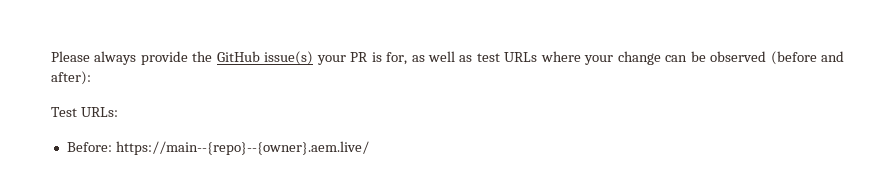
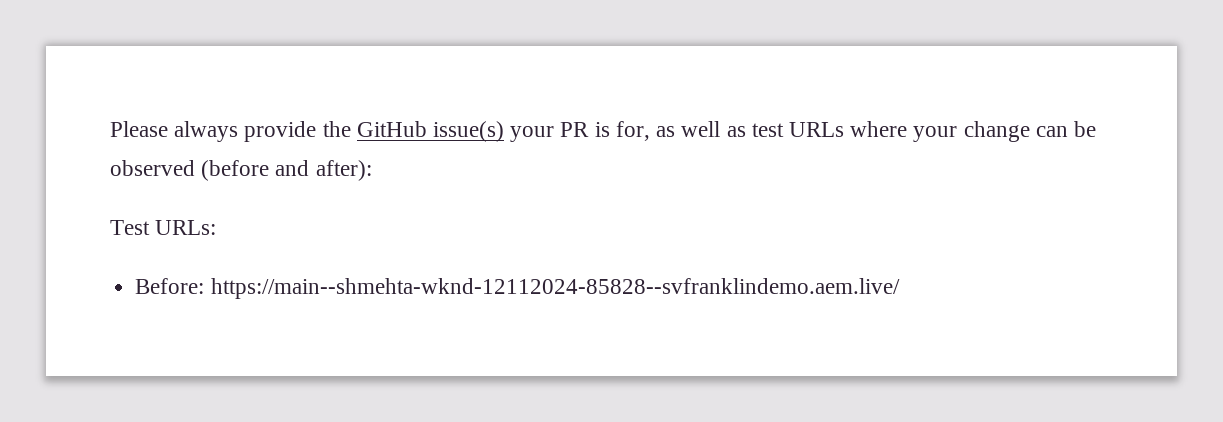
[115,141,369,155] https://main--{repo}--{owner}.aem.live/ -> [210,278,900,299] https://main--shmehta-wknd-12112024-85828--svfranklindemo.aem.live/

